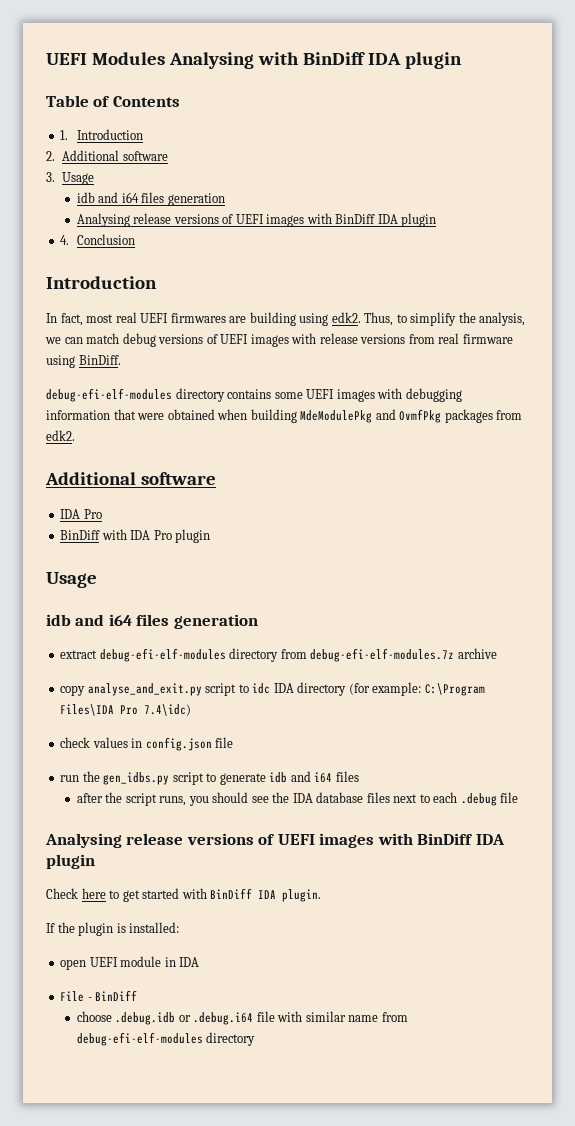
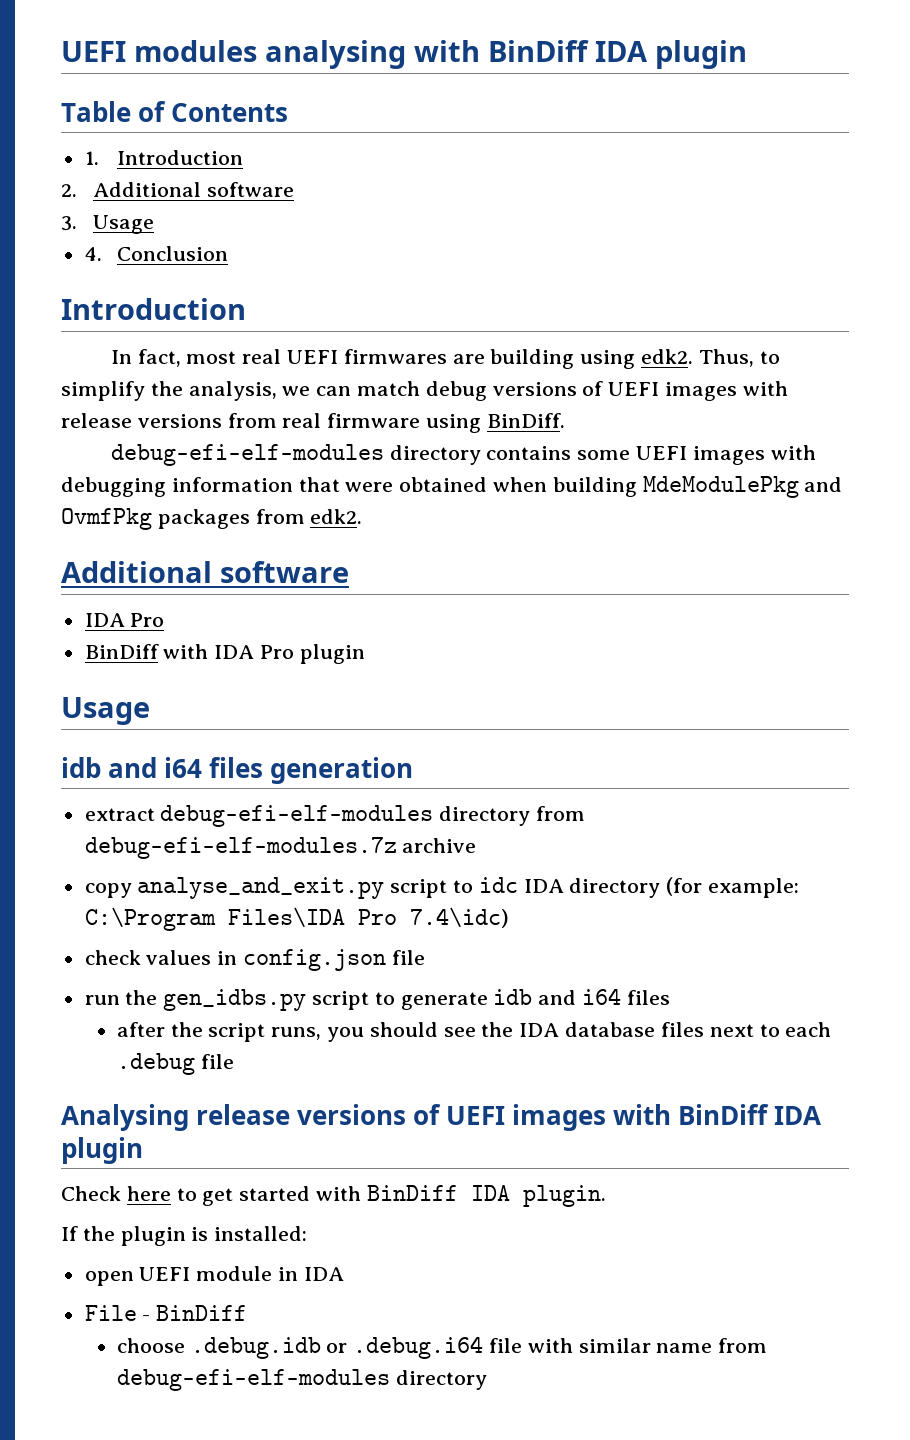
[46,52,254,69] UEFI Modules Analysing -> [61,40,406,69] UEFI modules analysing
[76,192,225,206] [76,213,437,227] // idb and i64 files generation // Analysing release versions of UEFI images with BinDiff IDA plugin -> (155, 224) none

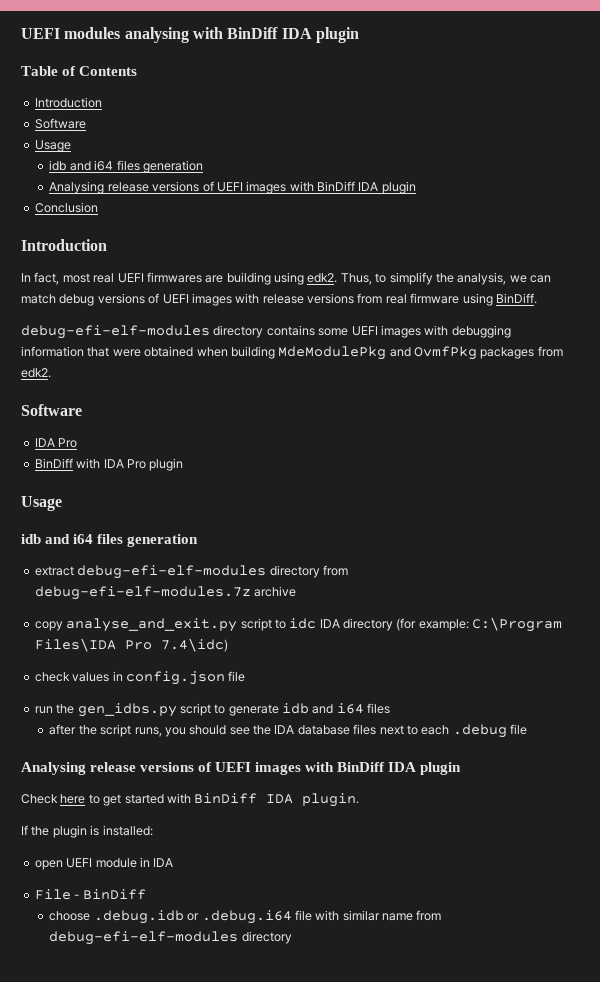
[84,150,243,165] [61,182,295,197] [61,215,155,234] [84,247,102,261] 1. Introduction // 2. Additional software // 3. Usage // 4. -> [34,97,102,108] [34,118,86,129] [34,140,71,152] [49,160,203,173] [49,181,416,194] Introduction // Software // Usage // idb and i64 files generation // Analysing release versions of UEFI images with BinDiff IDA plugin //
[61,561,349,583] Additional software -> [21,404,82,416] Software

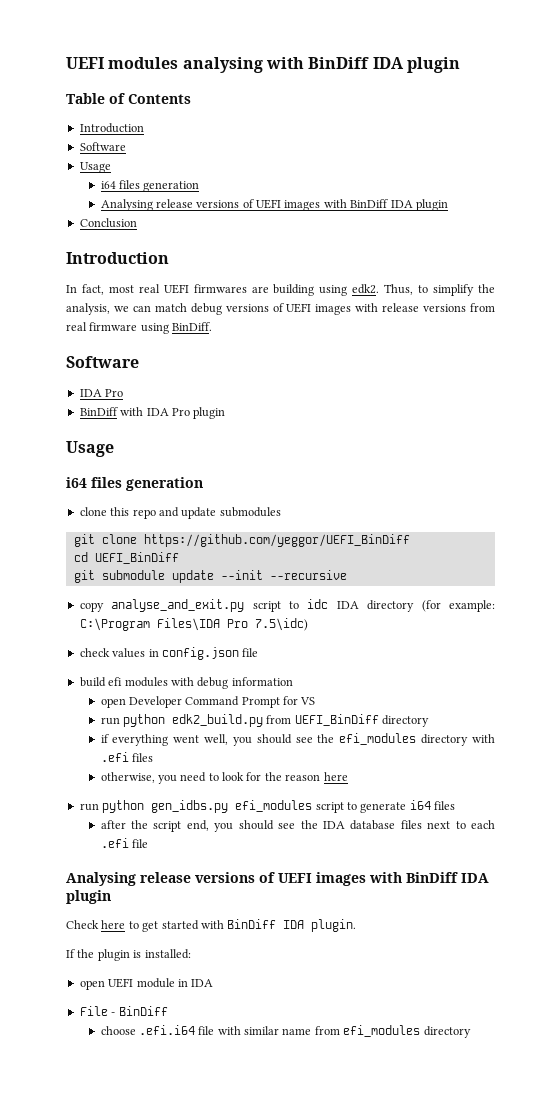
[49,160,91,171] idb and -> (111, 167) none
[21,325,511,339] [21,346,563,360] [21,368,51,378] // debug-efi-elf-modules directory contains some UEFI images with debugging information that were obtained when building MdeModulePkg and OvmfPkg packages from edk2. -> (213, 326) none
[21,534,199,547] [34,565,348,579] [34,586,297,600] idb and i64 files generation // extract debug-efi-elf-modules directory from debug-efi-elf-modules.7z archive -> [66,477,203,491] [79,507,281,519] [73,534,410,547] [73,552,179,564] [73,570,347,583] i64 files generation // clone this repo and update submodules // git clone https://github.com/yeggor/UEFI_BinDiff // cd UEFI_BinDiff // git submodule update --init --recursive
[160,638,228,652] 7.4\idc) -> [254,618,308,631] 7.5\idc)
[34,703,177,717] run the gen_idbs.py -> [79,677,293,689] [100,696,316,708] [100,714,430,727] [100,733,496,746] [100,752,153,762] [100,772,348,784] [79,800,313,813] build efi modules with debug information // open Developer Command Prompt for VS // run python edk2_build.py from UEFI_BinDiff directory // if everything went well, you should see the efi_modules directory with .efi files // otherwise, you need to look for the reason here // run python gen_idbs.py efi_modules
[282,703,334,714] idb and -> (407, 807) none
[134,727,162,737] runs, -> [186,820,209,831] end,
[452,724,507,738] .debug -> [100,838,129,848] .efi
[93,910,292,924] .debug.idb or .debug.i64 -> [138,1025,195,1035] .efi.i64
[49,931,239,945] debug-efi-elf-modules -> [343,1025,421,1037] efi_modules

